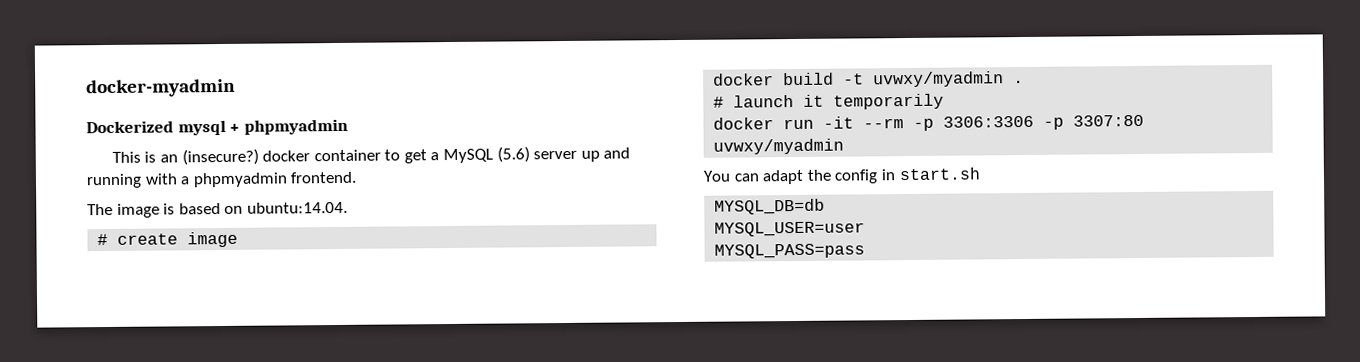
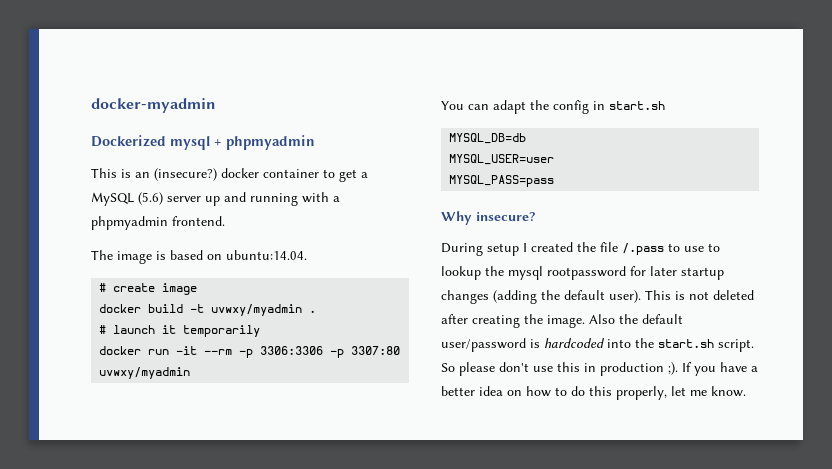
(866, 251) none -> [441,211,536,225] [441,242,720,256] [441,266,724,280] [441,290,754,304] [441,314,683,328] [441,338,754,352] [441,362,758,376] [441,386,746,400] // Why insecure? // During setup I created the file /.pass to use to lookup the mysql rootpassword for later startup changes (adding the default user). This is not deleted after creating the image. Also the default user/password is hardcoded into the start.sh script. So please don't use this in production ;). If you have a better idea on how to do this properly, let me know.

